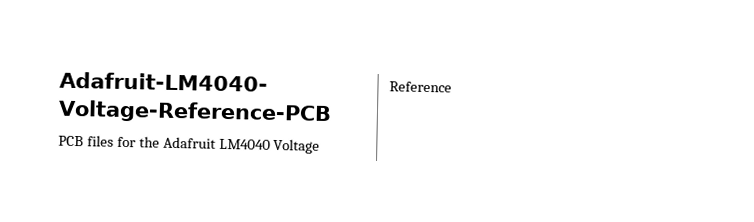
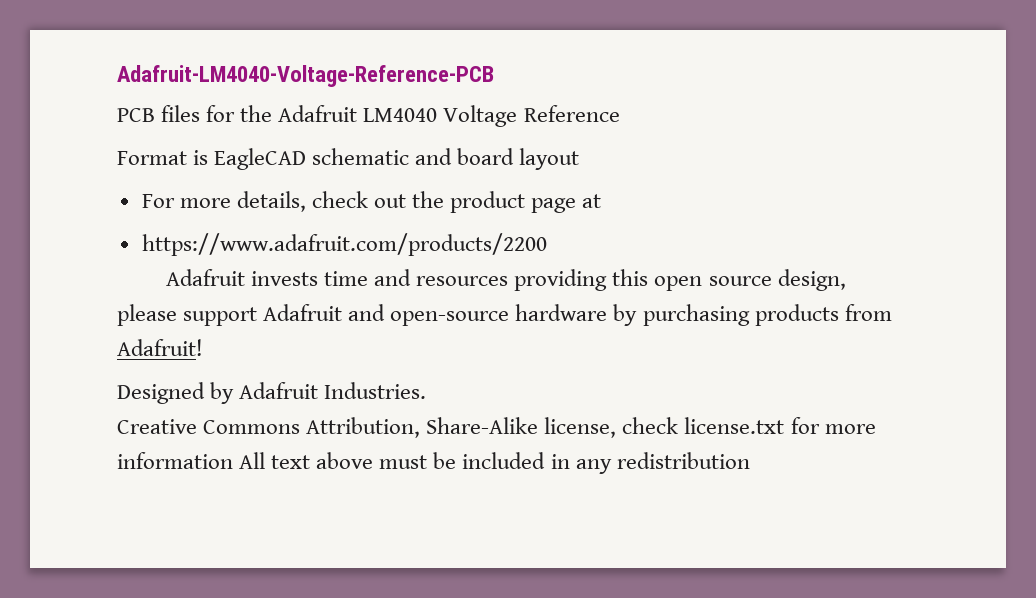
(452, 87) none -> [117,148,580,170] [141,191,602,213] [141,233,547,256] [165,269,846,291] [117,304,892,326] [117,339,203,356] [117,382,427,404] [117,417,876,438] [117,452,750,474] // Format is EagleCAD schematic and board layout // For more details, check out the product page at // https://www.adafruit.com/products/2200 // Adafruit invests time and resources providing this open source design, please support Adafruit and open-source hardware by purchasing products from Adafruit! // Designed by Adafruit Industries. // Creative Commons Attribution, Share-Alike license, check license.txt for more information All text above must be included in any redistribution

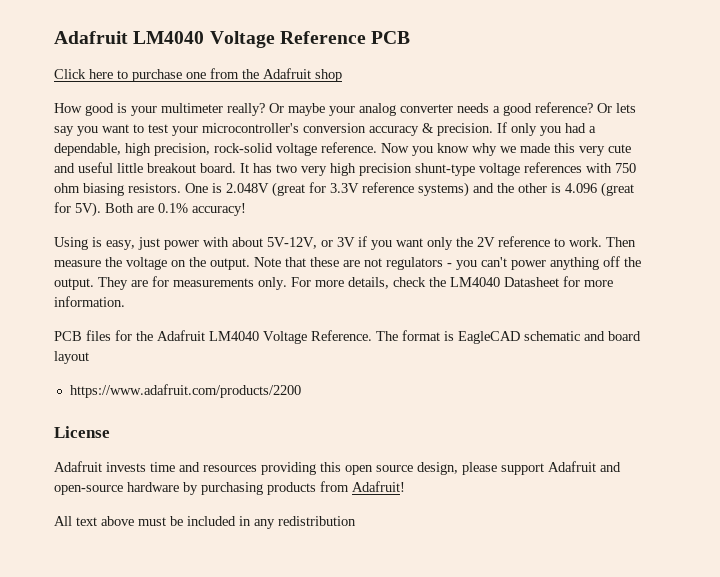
[117,65,494,87] Adafruit-LM4040-Voltage-Reference-PCB -> [54,31,411,48] [54,68,342,82] [54,102,636,116] [54,122,596,136] [54,142,631,156] [54,162,636,176] [54,182,634,197] [54,202,246,217] [54,236,636,250] [54,256,641,270] [54,276,613,290] [54,296,125,307] Adafruit LM4040 Voltage Reference PCB // Click here to purchase one from the Adafruit shop // How good is your multimeter really? Or maybe your analog converter needs a good reference? Or lets say you want to test your microcontroller's conversion accuracy & precision. If only you had a dependable, high precision, rock-solid voltage reference. Now you know why we made this very cute and useful little breakout board. It has two very high precision shunt-type voltage references with 750 ohm biasing resistors. One is 2.048V (great for 3.3V reference systems) and the other is 4.096 (great for 5V). Both are 0.1% accuracy! // Using is easy, just power with about 5V-12V, or 3V if you want only the 2V reference to work. Then measure the voltage on the output. Note that these are not regulators - you can't power anything off the output. They are for measurements only. For more details, check the LM4040 Datasheet for more information.
[523,105,620,122] [117,151,187,165] Reference // Format -> [311,330,440,341] Reference. The format
[141,191,602,213] [141,233,547,256] For more details, check out the product page at // https://www.adafruit.com/products/2200 -> [69,384,301,398] [54,426,110,438] https://www.adafruit.com/products/2200 // License
[117,382,427,404] [117,417,876,438] [117,452,233,469] Designed by Adafruit Industries. // Creative Commons Attribution, Share-Alike license, check license.txt for more information -> (405, 486) none

